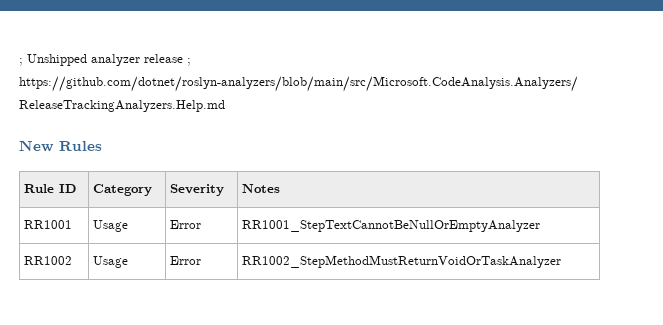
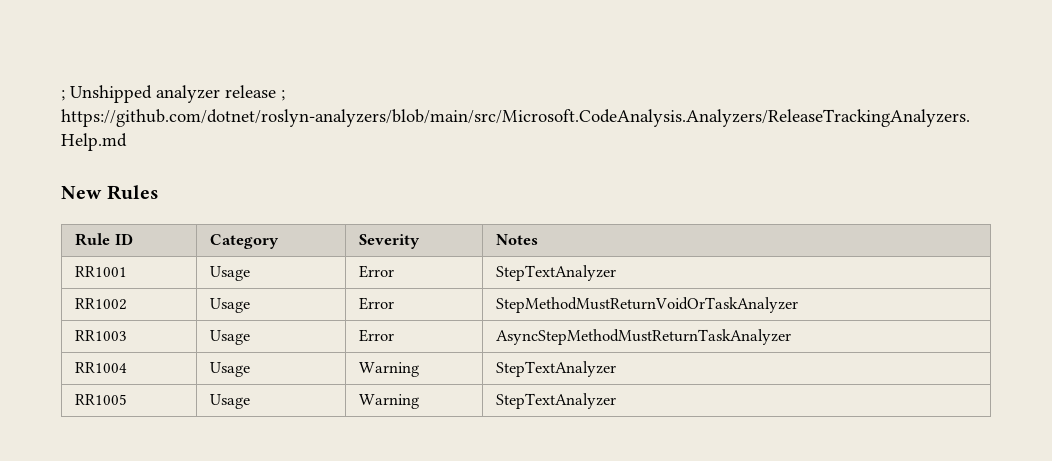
[242,220,541,232] RR1001_StepTextCannotBeNullOrEmptyAnalyzer -> [496,265,617,281] StepTextAnalyzer
[242,255,562,268] RR1002_StepMethodMustReturnVoidOrTaskAnalyzer -> [496,297,799,313] [75,330,128,341] [210,330,251,345] [359,329,395,342] [496,329,792,345] [75,362,128,373] [210,362,251,377] [359,362,420,377] [496,361,617,377] [75,394,128,405] [210,394,251,409] [359,394,420,409] [496,393,617,409] StepMethodMustReturnVoidOrTaskAnalyzer // RR1003 | Usage | Error | AsyncStepMethodMustReturnTaskAnalyzer // RR1004 | Usage | Warning | StepTextAnalyzer // RR1005 | Usage | Warning | StepTextAnalyzer

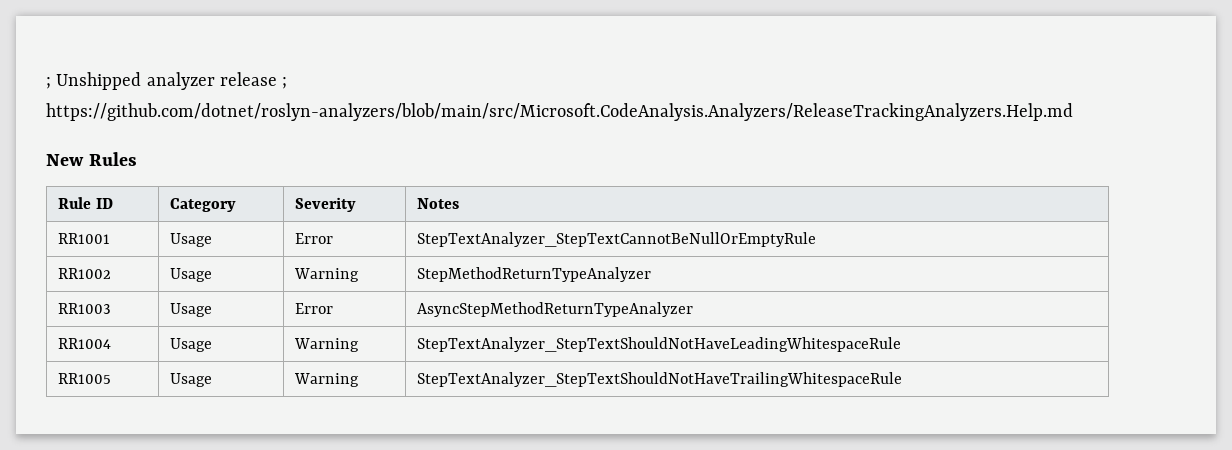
[496,265,617,281] StepTextAnalyzer -> [417,232,817,247] StepTextAnalyzer_StepTextCannotBeNullOrEmptyRule
[359,297,395,310] [496,297,799,313] Error | StepMethodMustReturnVoidOrTaskAnalyzer -> [294,268,360,282] [417,267,652,282] Warning | StepMethodReturnTypeAnalyzer
[496,329,792,345] AsyncStepMethodMustReturnTaskAnalyzer -> [417,302,694,317] AsyncStepMethodReturnTypeAnalyzer
[496,361,617,377] StepTextAnalyzer -> [417,337,902,352] StepTextAnalyzer_StepTextShouldNotHaveLeadingWhitespaceRule
[496,393,617,409] StepTextAnalyzer -> [417,372,903,387] StepTextAnalyzer_StepTextShouldNotHaveTrailingWhitespaceRule

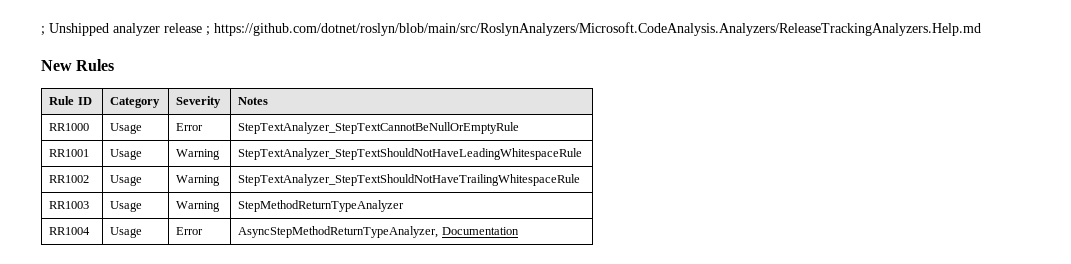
[46,103,1073,121] https://github.com/dotnet/roslyn-analyzers/blob/main/src/Microsoft.CodeAnalysis.Analyzers/ReleaseTrackingAnalyzers.Help.md -> [214,22,981,36] https://github.com/dotnet/roslyn/blob/main/src/RoslynAnalyzers/Microsoft.CodeAnalysis.Analyzers/ReleaseTrackingAnalyzers.Help.md
[58,233,111,244] RR1001 -> [49,123,90,131] RR1000
(817, 239) none -> [49,149,90,157] [110,149,143,160] [176,149,221,160] [238,148,583,160] // RR1001 | Usage | Warning | StepTextAnalyzer_StepTextShouldNotHaveLeadingWhitespaceRule
(360, 275) none -> [238,174,581,186] [49,201,90,209] [110,201,143,212] [176,201,221,212] | StepTextAnalyzer_StepTextShouldNotHaveTrailingWhitespaceRule // RR1003 | Usage | Warning
[58,303,112,314] [170,303,213,317] [295,303,334,314] [417,302,694,317] [58,338,112,349] [170,338,213,352] [294,338,360,352] [417,337,902,352] [58,373,112,384] [170,373,213,387] [294,373,360,387] [417,372,903,387] RR1003 | Usage | Error | AsyncStepMethodReturnTypeAnalyzer // RR1004 | Usage | Warning | StepTextAnalyzer_StepTextShouldNotHaveLeadingWhitespaceRule // RR1005 | Usage | Warning | StepTextAnalyzer_StepTextShouldNotHaveTrailingWhitespaceRule -> [49,227,91,235] [110,227,143,238] [176,227,204,235] [238,226,519,238] RR1004 | Usage | Error | AsyncStepMethodReturnTypeAnalyzer, Documentation

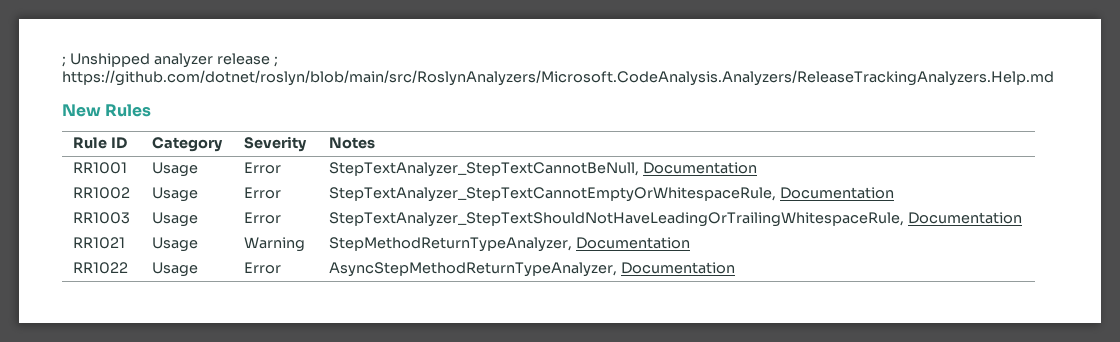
[49,123,90,131] [110,123,143,134] [176,123,204,131] [238,122,520,134] [49,149,90,157] [110,149,143,160] [176,149,221,160] [238,148,583,160] [49,175,90,183] [110,175,143,186] [176,175,221,186] [238,174,581,186] [49,201,90,209] [110,201,143,212] [176,201,221,212] [238,200,405,212] [49,227,91,235] RR1000 | Usage | Error | StepTextAnalyzer_StepTextCannotBeNullOrEmptyRule // RR1001 | Usage | Warning | StepTextAnalyzer_StepTextShouldNotHaveLeadingWhitespaceRule // RR1002 | Usage | Warning | StepTextAnalyzer_StepTextShouldNotHaveTrailingWhitespaceRule // RR1003 | Usage | Warning | StepMethodReturnTypeAnalyzer // RR1004 -> [72,162,127,174] [151,162,198,177] [243,162,281,174] [328,162,757,177] [72,187,130,199] [151,187,198,202] [243,187,281,199] [328,187,894,202] [72,212,130,224] [151,212,198,227] [243,212,281,224] [328,212,1022,227] [72,237,125,249] [151,237,198,252] [243,237,305,252] [328,237,690,252] [72,262,128,274] RR1001 | Usage | Error | StepTextAnalyzer_StepTextCannotBeNull, Documentation // RR1002 | Usage | Error | StepTextAnalyzer_StepTextCannotEmptyOrWhitespaceRule, Documentation // RR1003 | Usage | Error | StepTextAnalyzer_StepTextShouldNotHaveLeadingOrTrailingWhitespaceRule, Documentation // RR1021 | Usage | Warning | StepMethodReturnTypeAnalyzer, Documentation // RR1022

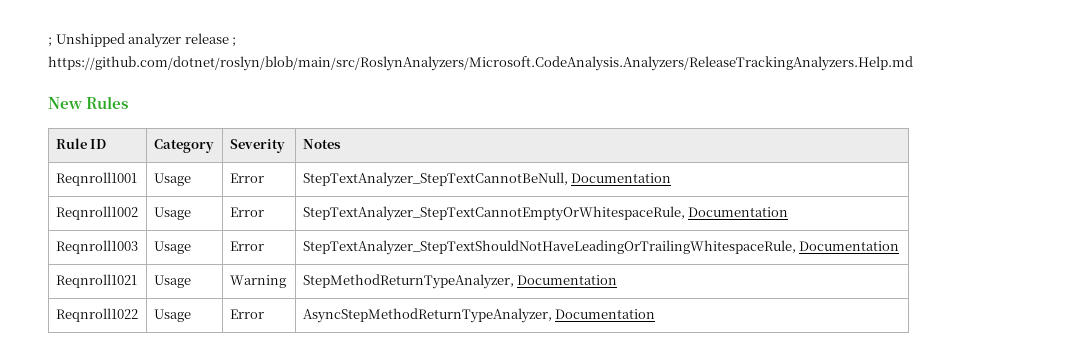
[72,162,127,174] RR1001 -> [55,172,137,186] Reqnroll1001
[72,187,130,199] RR1002 -> [55,206,138,220] Reqnroll1002
[72,212,130,224] RR1003 -> [55,240,138,254] Reqnroll1003
[72,237,125,249] RR1021 -> [55,274,137,288] Reqnroll1021
[72,262,128,274] RR1022 -> [55,308,138,322] Reqnroll1022

